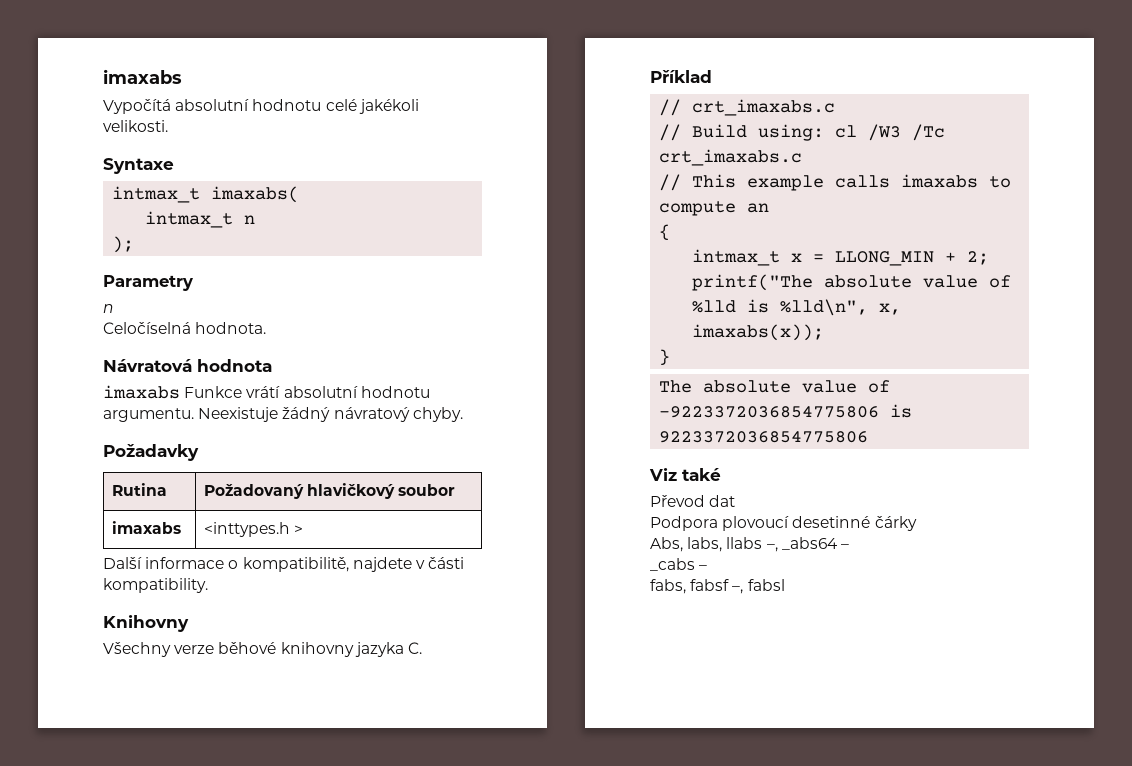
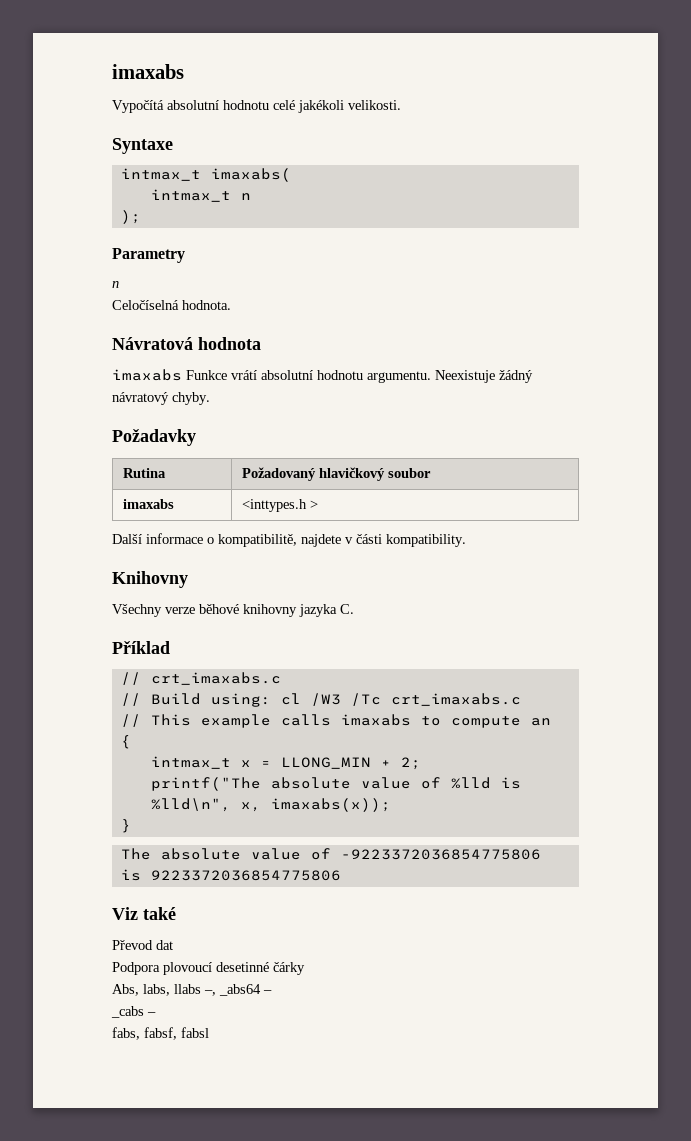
[690,579,744,594] fabsf –, -> [144,1027,177,1040] fabsf,

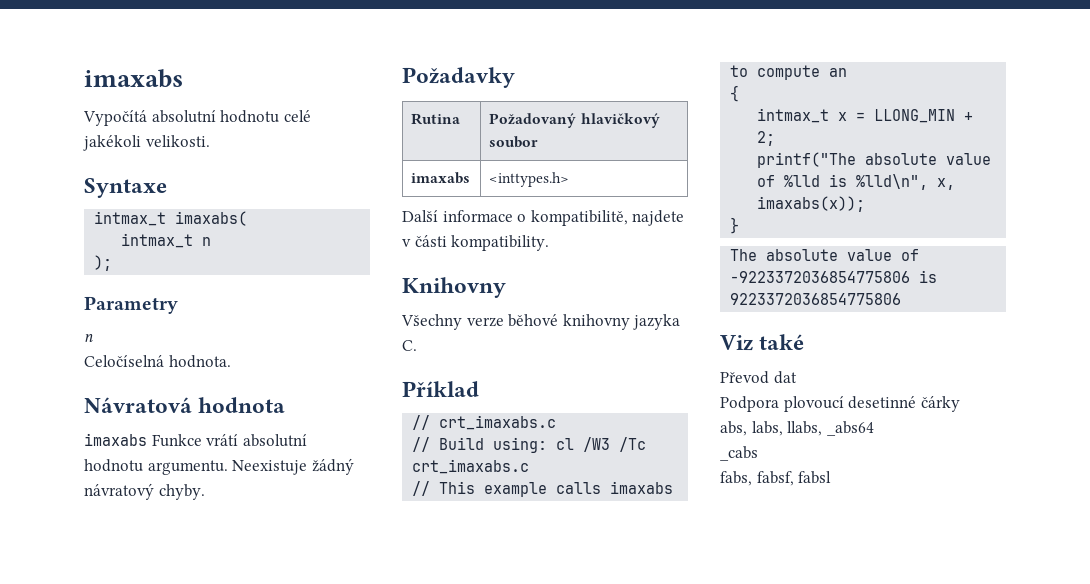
[241,499,318,512] <inttypes.h > -> [489,172,570,187] <inttypes.h>
[112,984,216,996] Abs, labs, llabs –, -> [720,421,823,436] abs, labs, llabs,
[263,990,272,994] – -> (874, 428) none
[147,1012,156,1016] – -> (758, 453) none

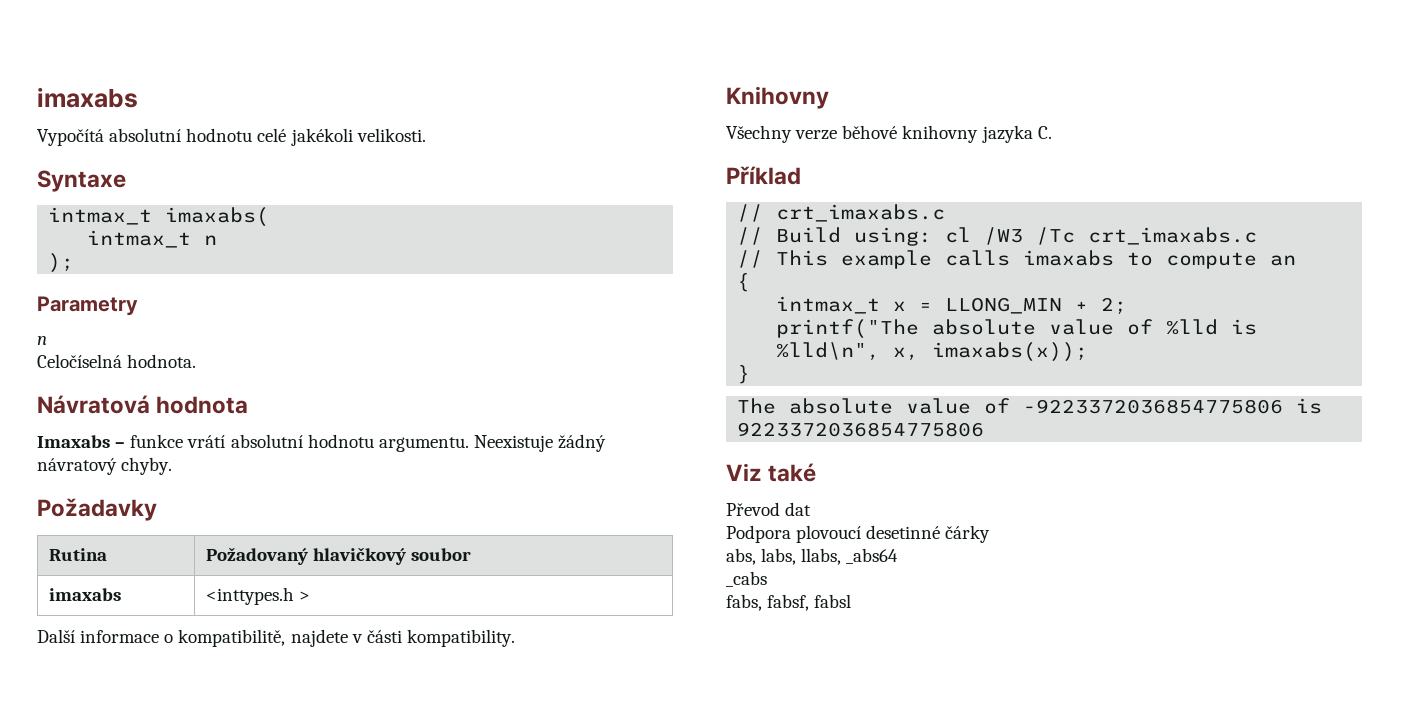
[84,433,202,447] imaxabs Funkce -> [37,434,184,448] Imaxabs – funkce
[489,172,570,187] <inttypes.h> -> [205,587,310,605] <inttypes.h >

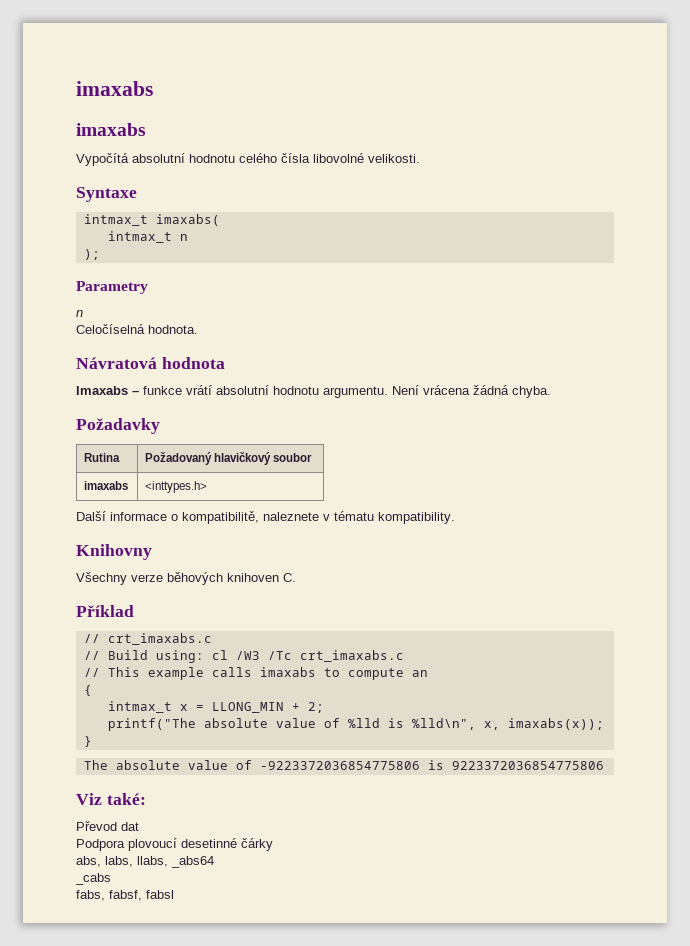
[37,87,138,108] imaxabs -> [76,81,153,96] [76,123,146,136] imaxabs // imaxabs
[257,128,353,146] celé jakékoli -> [239,153,364,163] celého čísla libovolné
[473,434,607,452] [37,457,173,475] Neexistuje žádný návratový chyby. -> [392,385,551,398] Není vrácena žádná chyba.
[205,587,310,605] <inttypes.h > -> [145,481,208,493] <inttypes.h>
[290,629,402,647] najdete v části -> [263,511,374,521] naleznete v tématu
[842,125,1033,143] běhové knihovny jazyka -> [167,572,279,585] běhových knihoven
[768,463,817,482] také -> [106,793,146,805] také:

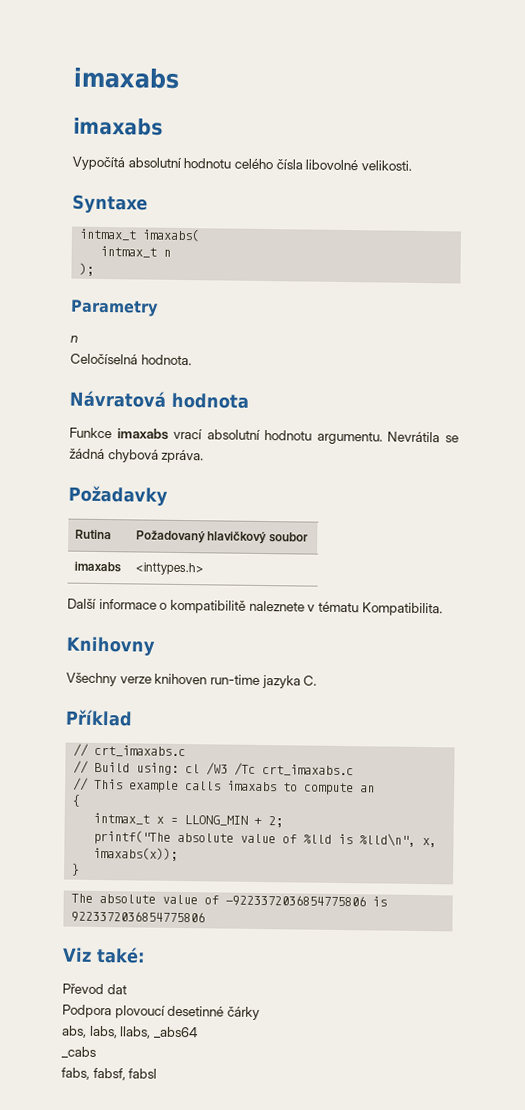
[76,385,551,398] Imaxabs – funkce vrátí absolutní hodnotu argumentu. Není vrácena žádná chyba. -> [69,427,459,445] [69,448,205,464] Funkce imaxabs vrací absolutní hodnotu argumentu. Nevrátila se žádná chybová zpráva.
[182,511,259,524] kompatibilitě, -> [169,599,246,614] kompatibilitě
[378,512,455,524] kompatibility. -> [361,602,443,617] Kompatibilita.
[167,572,279,585] běhových knihoven -> [154,673,301,689] knihoven run-time jazyka

